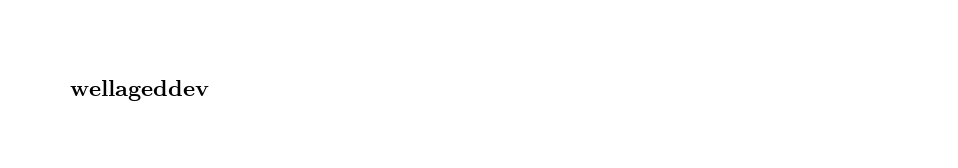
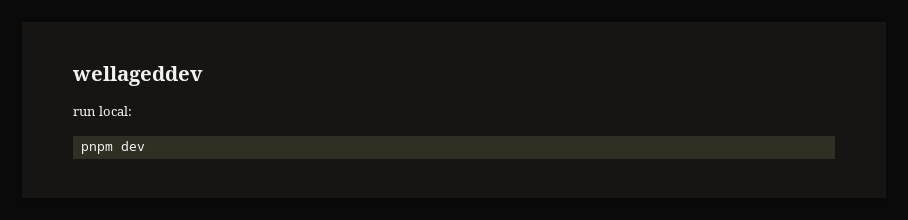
(209, 90) none -> [73,106,132,116] [80,141,145,154] // run local: // pnpm dev

